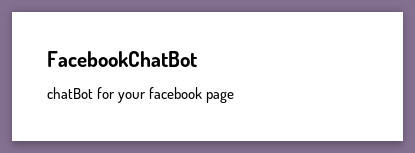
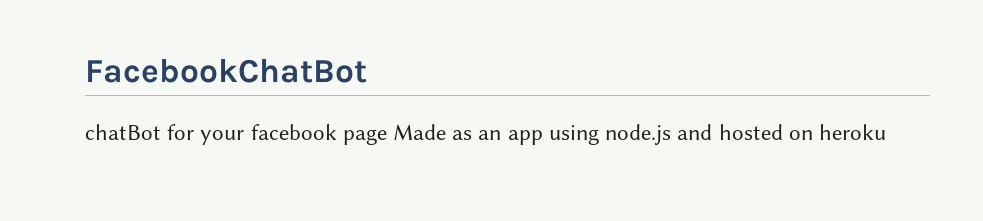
(235, 97) none -> [393,124,886,145] Made as an app using node.js and hosted on heroku

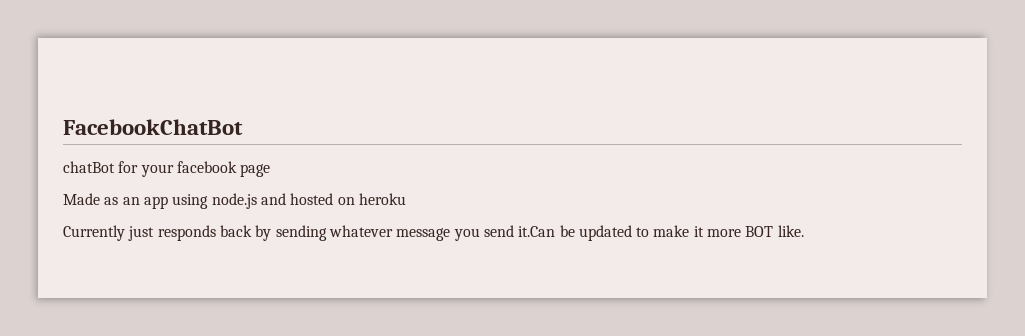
(387, 137) none -> (271, 170) //
(886, 132) none -> [63,225,804,241] // Currently just responds back by sending whatever message you send it.Can be updated to make it more BOT like.

